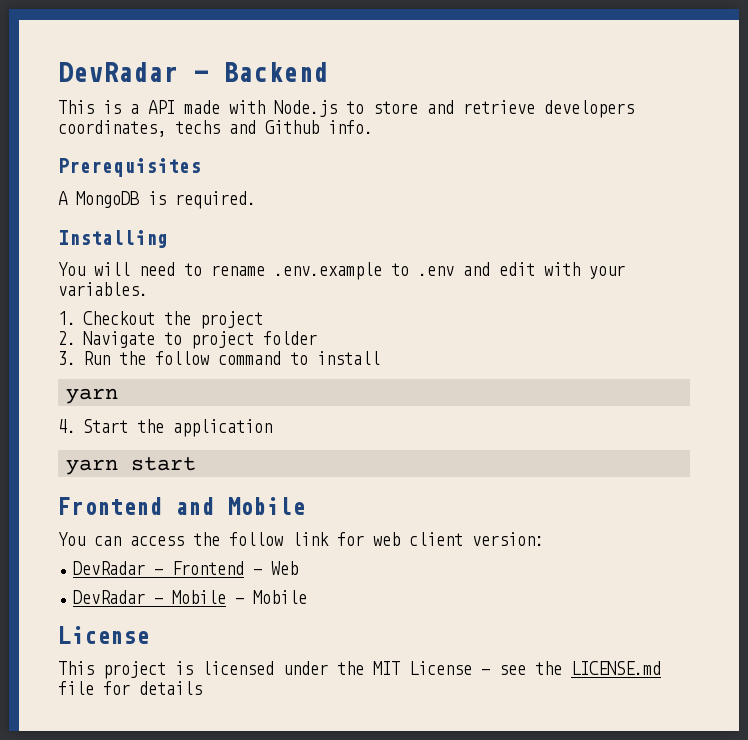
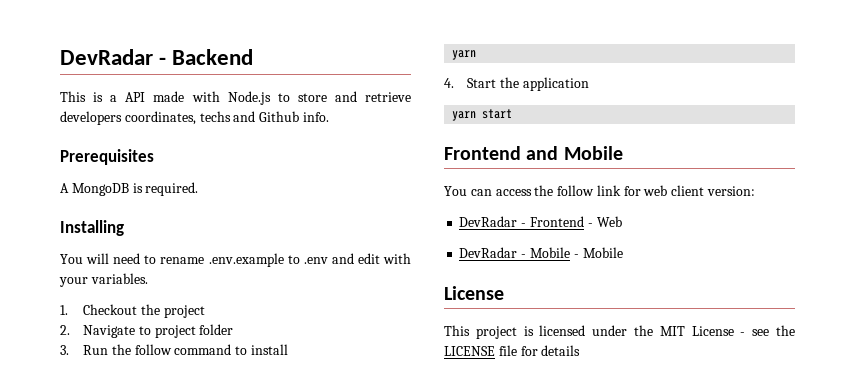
[571,661,661,675] LICENSE.md -> [444,346,495,356] LICENSE

